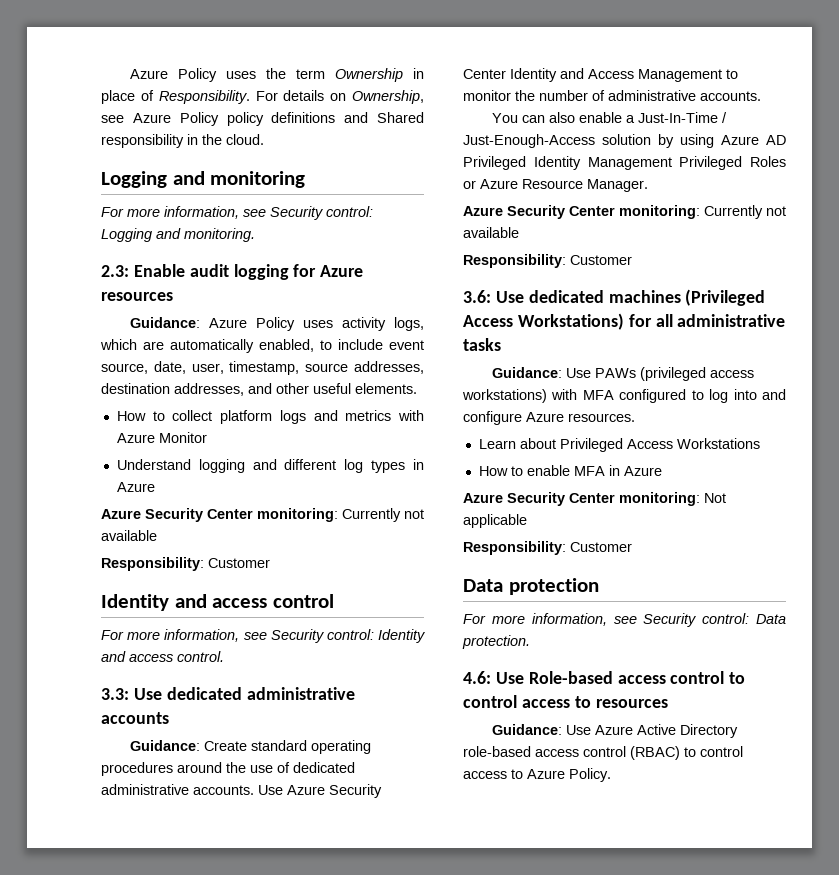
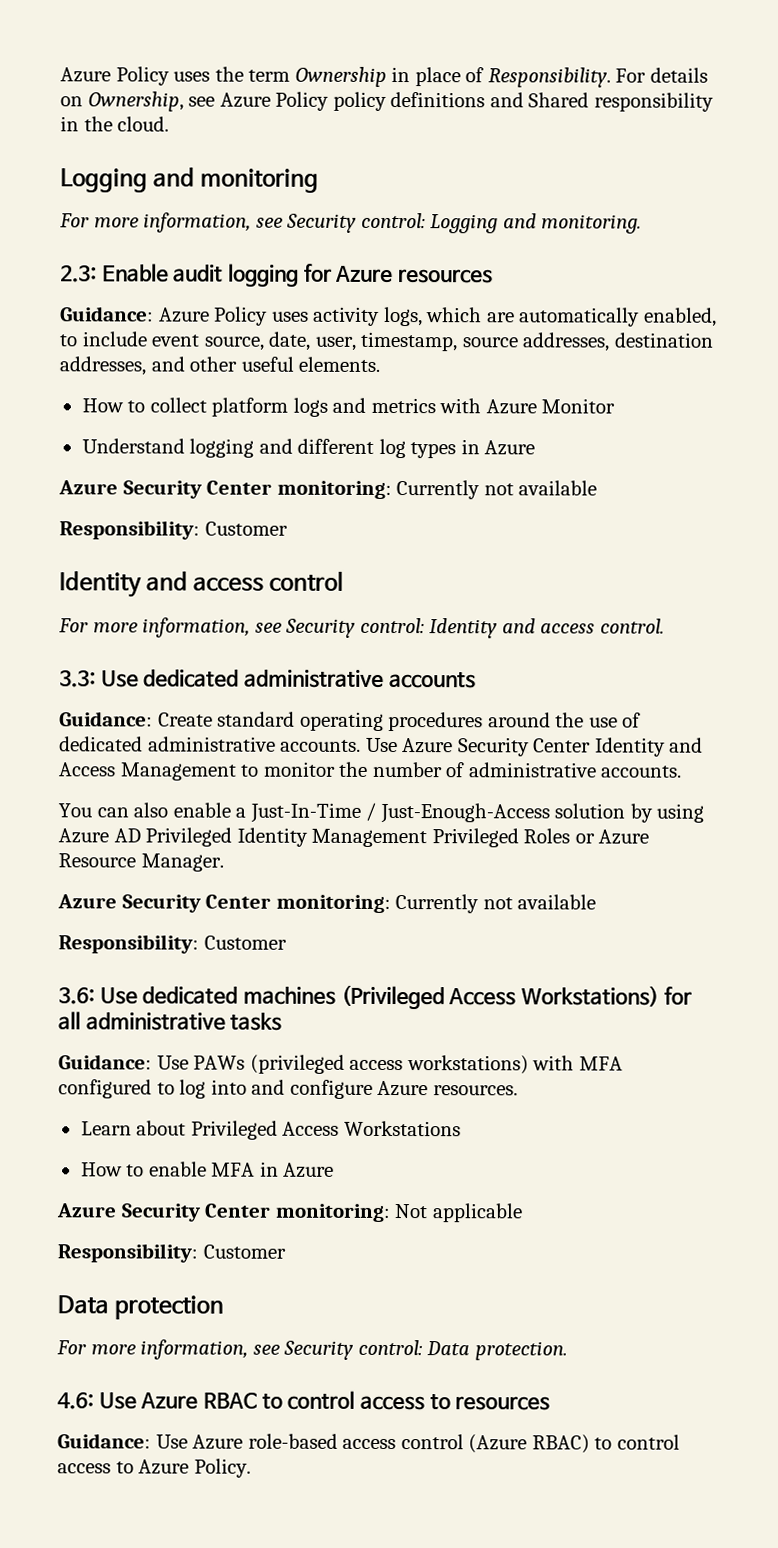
[528,671,725,684] Role-based access control -> [140,1392,258,1410] Azure RBAC
[637,724,739,738] Active Directory -> (244, 1442) none
[630,746,680,760] (RBAC) -> [468,1434,590,1454] (Azure RBAC)

